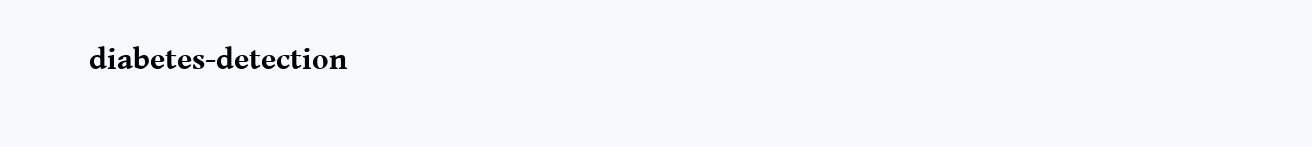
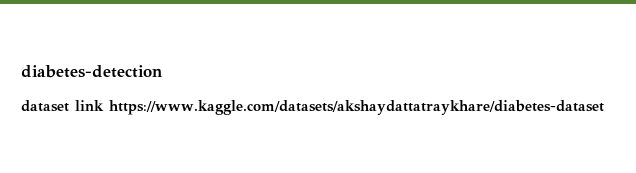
(348, 57) none -> [21,100,604,115] // dataset link https://www.kaggle.com/datasets/akshaydattatraykhare/diabetes-dataset

